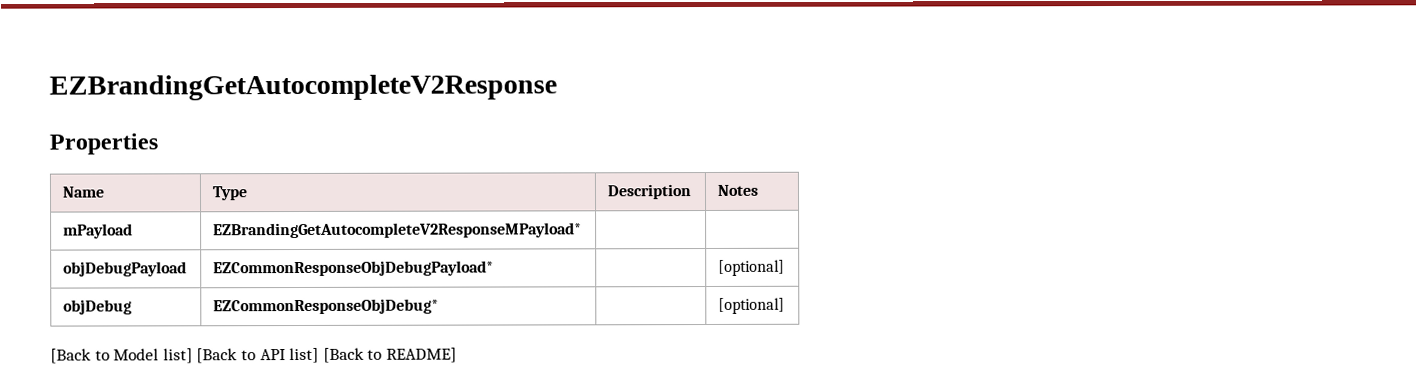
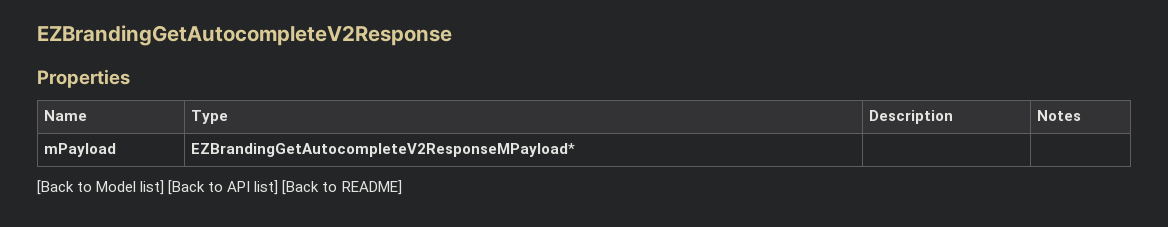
[63,261,188,277] [213,260,495,277] [718,259,786,276] [63,299,133,315] [213,298,440,315] [718,297,786,314] // objDebugPayload | EZCommonResponseObjDebugPayload* | | [optional] // objDebug | EZCommonResponseObjDebug* | | [optional] -> (575, 150) none

